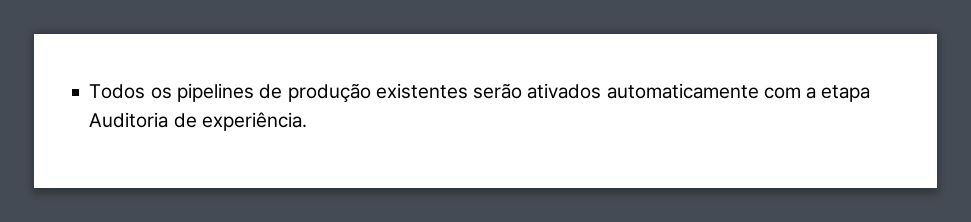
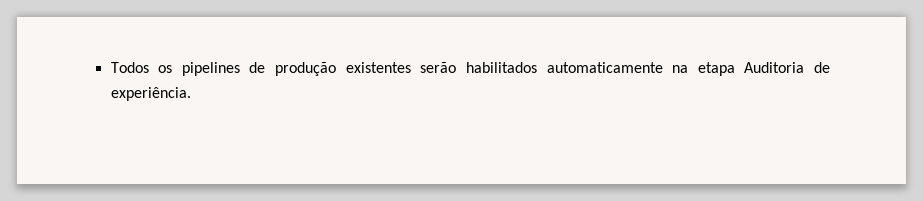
[527,83,817,99] ativados automaticamente com a -> [465,62,689,73] habilitados automaticamente na

